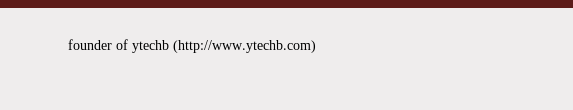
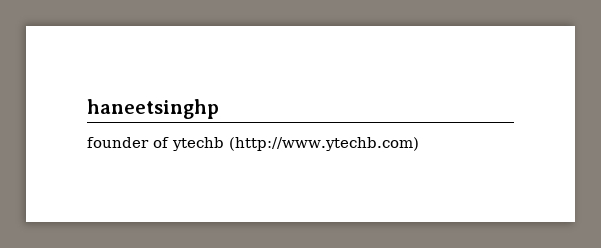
(68, 44) none -> [87,99,219,119] haneetsinghp //

